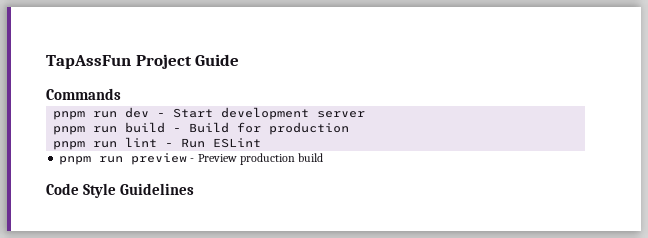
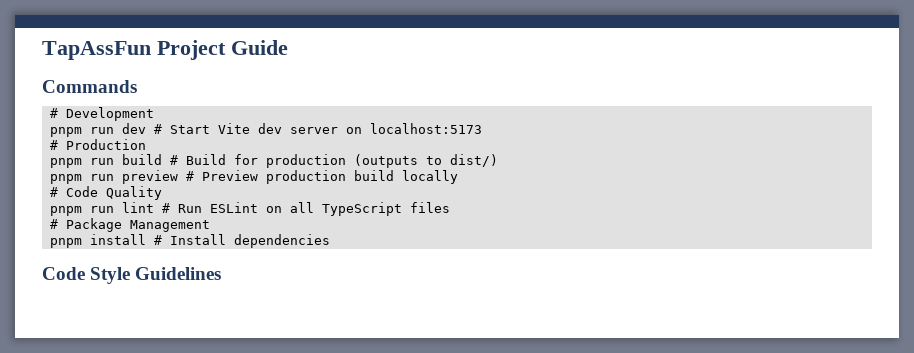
(121, 94) none -> [50,107,155,121] // # Development
[157,107,366,120] - Start development server -> [154,123,483,134] [50,139,147,150] # Start Vite dev server on localhost:5173 // # Production
[173,128,182,132] - -> [170,155,179,165] #
(350, 128) none -> [354,154,499,168] [50,170,459,184] [50,186,163,200] (outputs to dist/) // pnpm run preview # Preview production build locally // # Code Quality
[165,143,174,147] - -> [162,203,171,213] #
[59,153,324,165] // pnpm run preview - Preview production build -> [266,202,451,216] [50,218,211,232] [50,234,331,248] on all TypeScript files // # Package Management // pnpm install # Install dependencies

